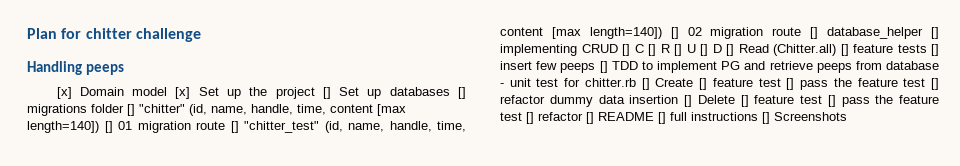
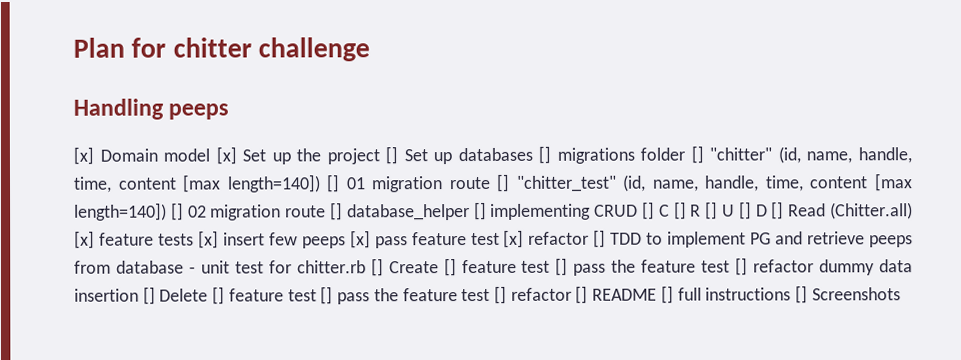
[840,44,849,56] [] -> [74,230,95,249] [x]
[931,44,939,56] [] -> [197,230,219,249] [x]
(596, 68) none -> [349,229,590,249] [x] pass feature test [x] refactor

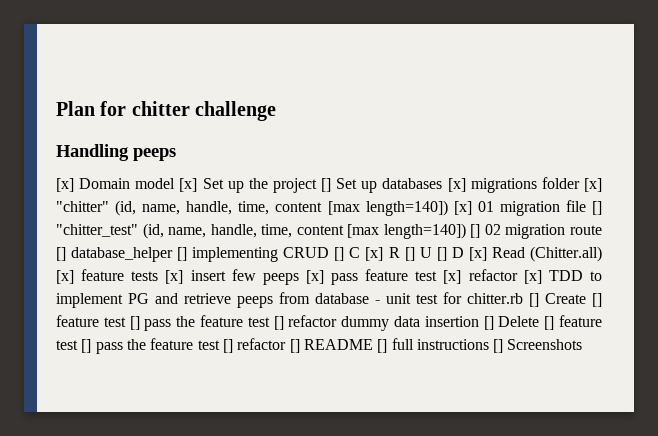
[538,145,552,164] [] -> [447,178,466,192] [x]
[690,145,704,164] [] -> [583,178,602,192] [x]
[326,174,341,193] [] -> [453,201,472,215] [x]
[448,176,491,190] route -> [565,200,586,212] file
[673,201,687,220] [] -> [365,247,384,261] [x]
[771,201,785,220] [] -> [468,247,487,261] [x]
[593,229,607,248] [] -> [523,270,542,284] [x]

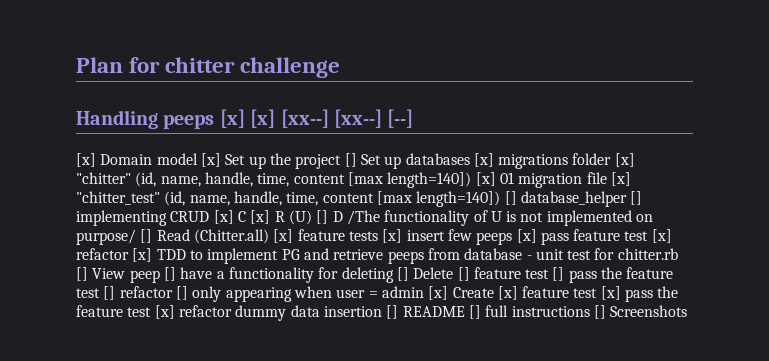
(176, 154) none -> [219,109,414,128] [x] [x] [xx--] [xx--] [--]
[591,201,602,215] [] -> [610,172,631,186] [x]
[484,224,603,239] [56,247,66,261] 02 migration route [] -> (517, 198) none
[334,247,345,261] [] -> [213,210,234,224] [x]
[404,247,487,261] [] U [] D [x] -> [288,210,654,226] [76,229,153,245] (U) [] D /The functionality of U is not implemented on purpose/ []
[545,293,602,307] [56,315,479,331] Create [] feature test [] pass the feature test [] refactor dummy data insertion -> [92,267,394,283] View peep [] have a functionality for deleting
(300, 346) none -> [192,286,679,302] [76,305,399,321] only appearing when user = admin [x] Create [x] feature test [x] pass the feature test [x] refactor dummy data insertion []

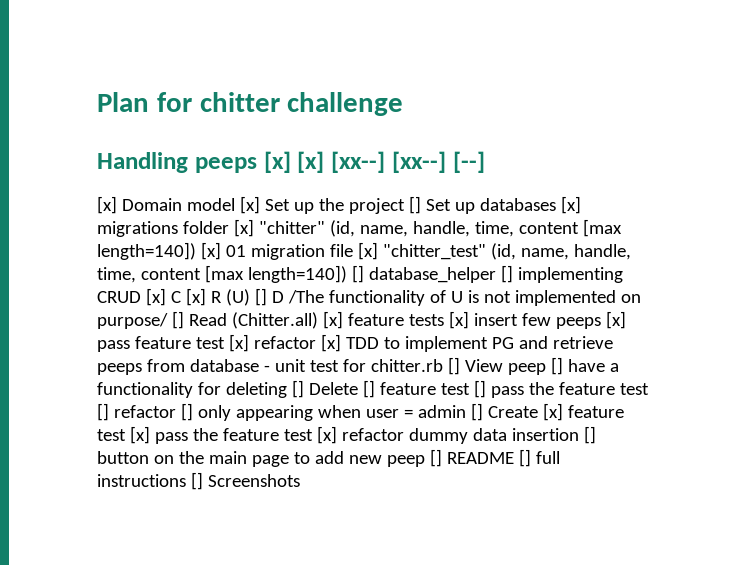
[428,286,449,300] [x] -> [470,403,483,421] []
(399, 312) none -> [97,449,442,467] button on the main page to add new peep []

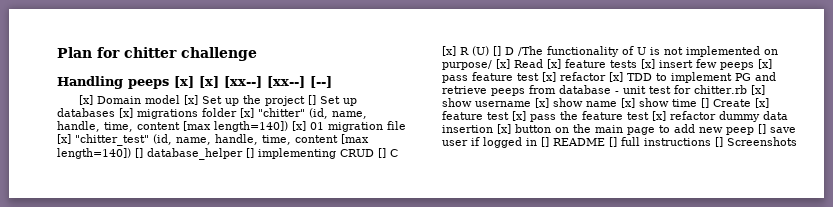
[145,288,166,306] [x] -> [378,148,386,158] []
[171,311,318,329] [] Read (Chitter.all) -> [496,59,543,69] [x] Read
[447,357,619,375] [97,380,649,398] [97,403,466,421] [] View peep [] have a functionality for deleting [] Delete [] feature test [] pass the feature test [] refactor [] only appearing when user = admin -> [750,85,765,95] [442,98,697,108] [x] show username [x] show name [x] show time
[583,426,596,444] [] -> [497,124,511,134] [x]
(442, 458) none -> [770,127,796,133] [442,137,549,148] save user if logged in []

